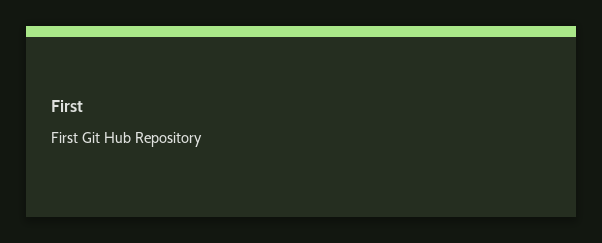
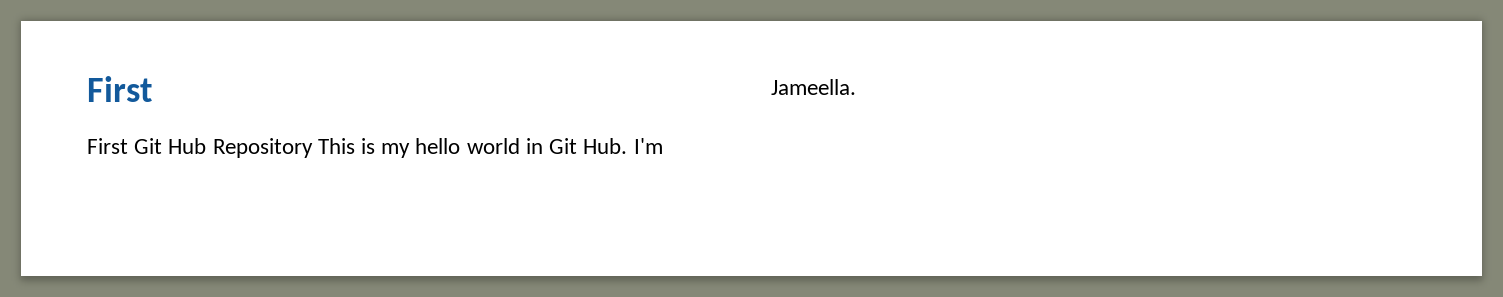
(202, 139) none -> [317,138,663,158] [771,79,856,95] This is my hello world in Git Hub. I'm Jameella.

